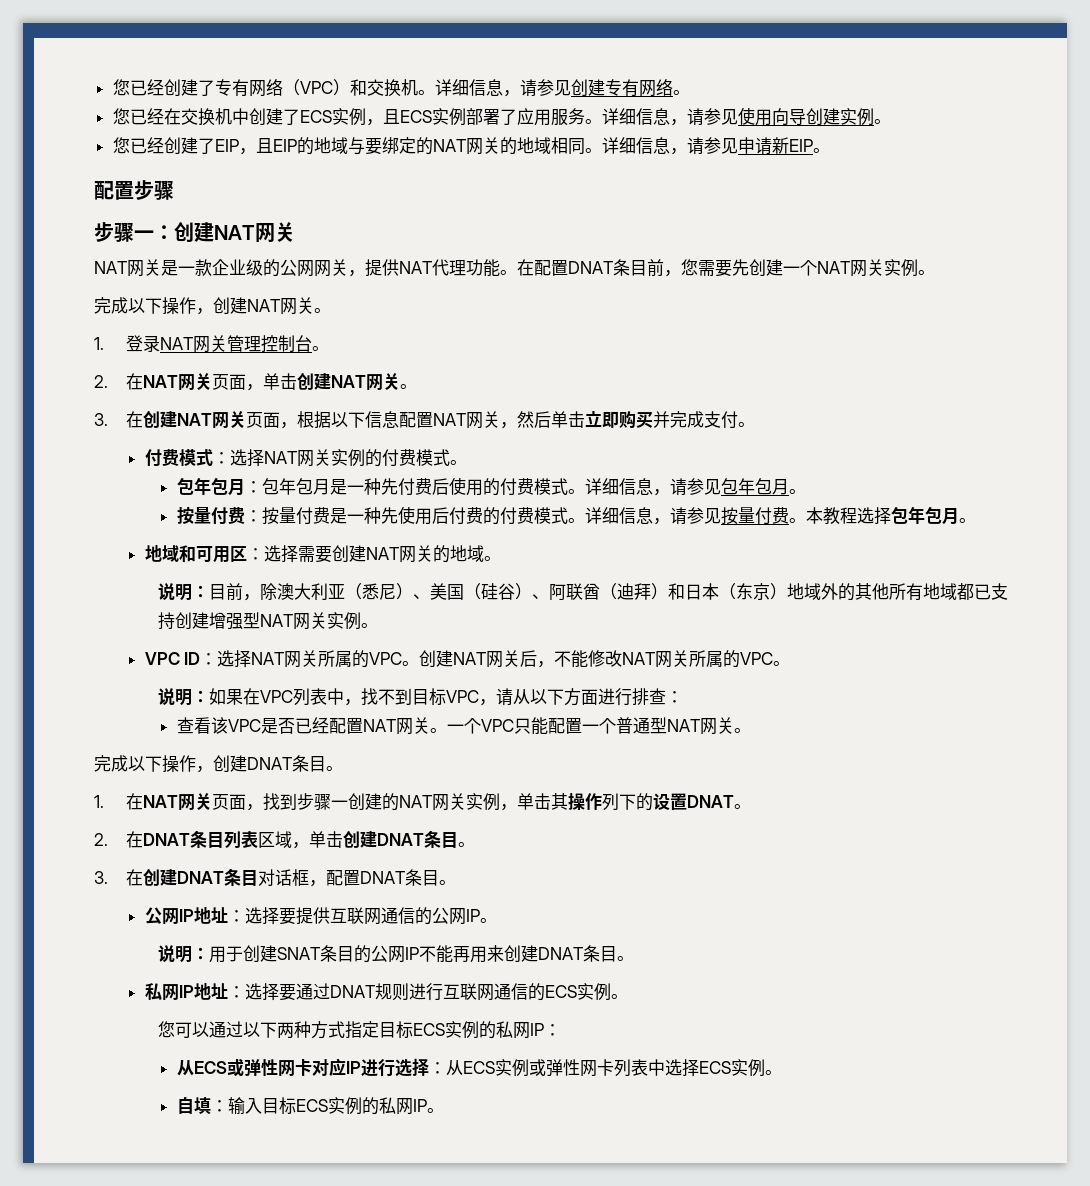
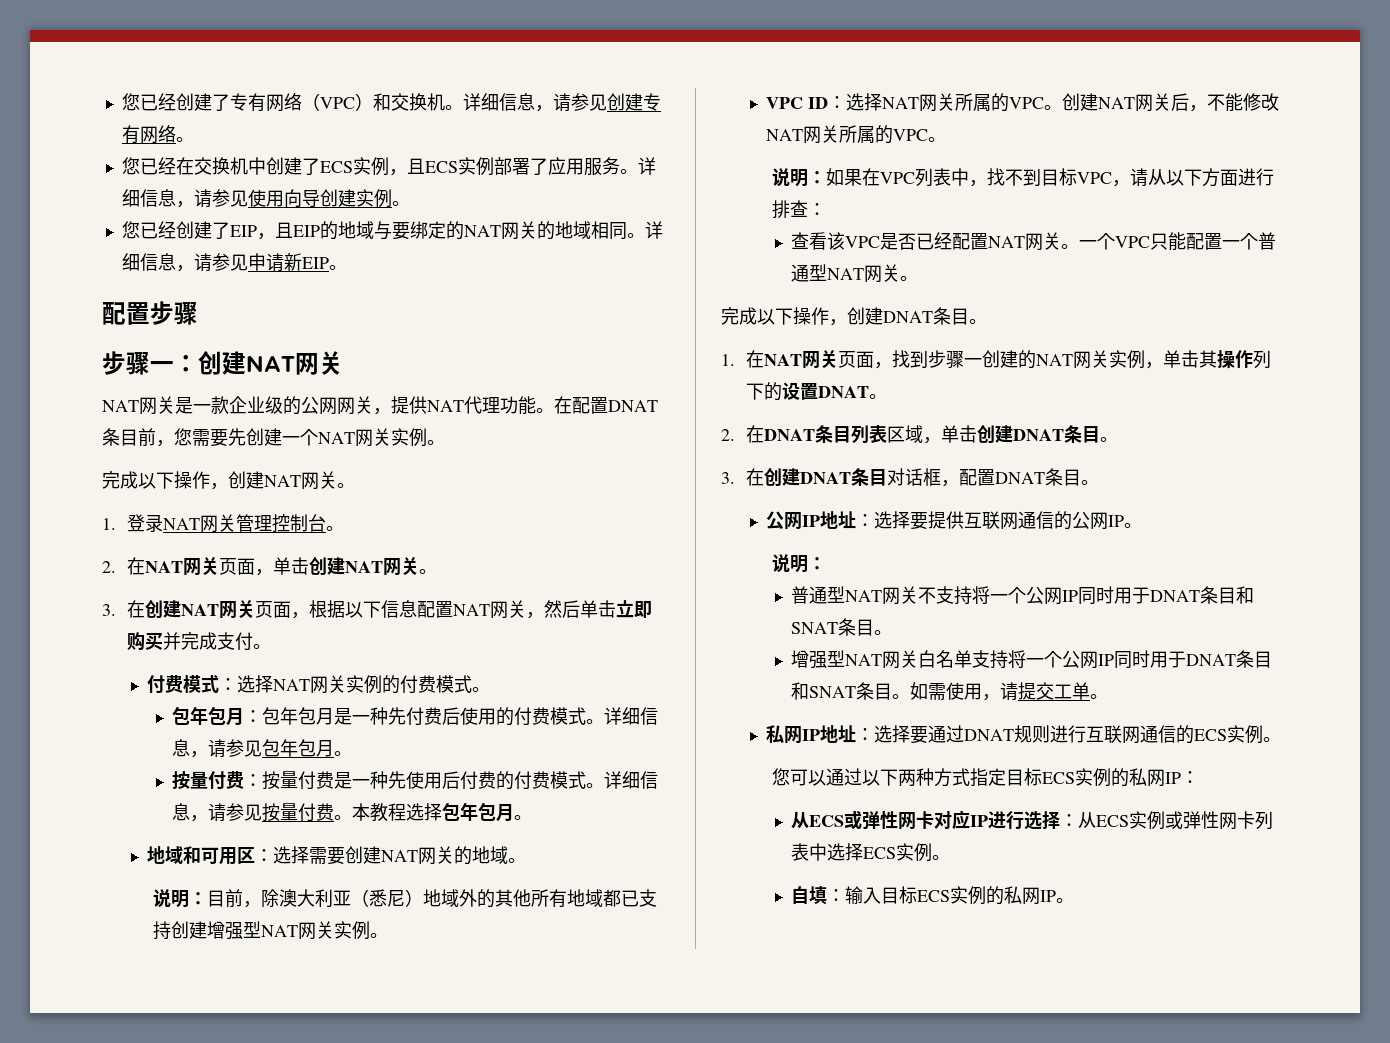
[412,583,787,601] 、美国（硅谷）、阿联酋（迪拜）和日本（东京） -> (423, 898) none
[208,945,617,963] 用于创建SNAT条目的公网IP不能再用来创建DNAT条目 -> [791,586,1255,605] [791,618,893,636] [791,650,1273,669] [791,682,1091,701] // 普通型NAT网关不支持将一个公网IP同时用于DNAT条目和SNAT条目。 // 增强型NAT网关白名单支持将一个公网IP同时用于DNAT条目和SNAT条目。如需使用，请提交工单

